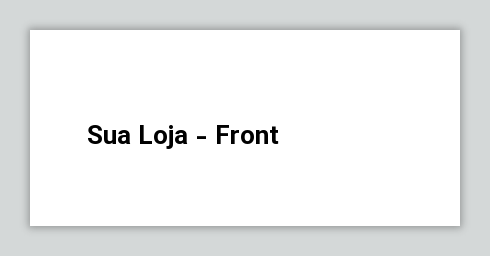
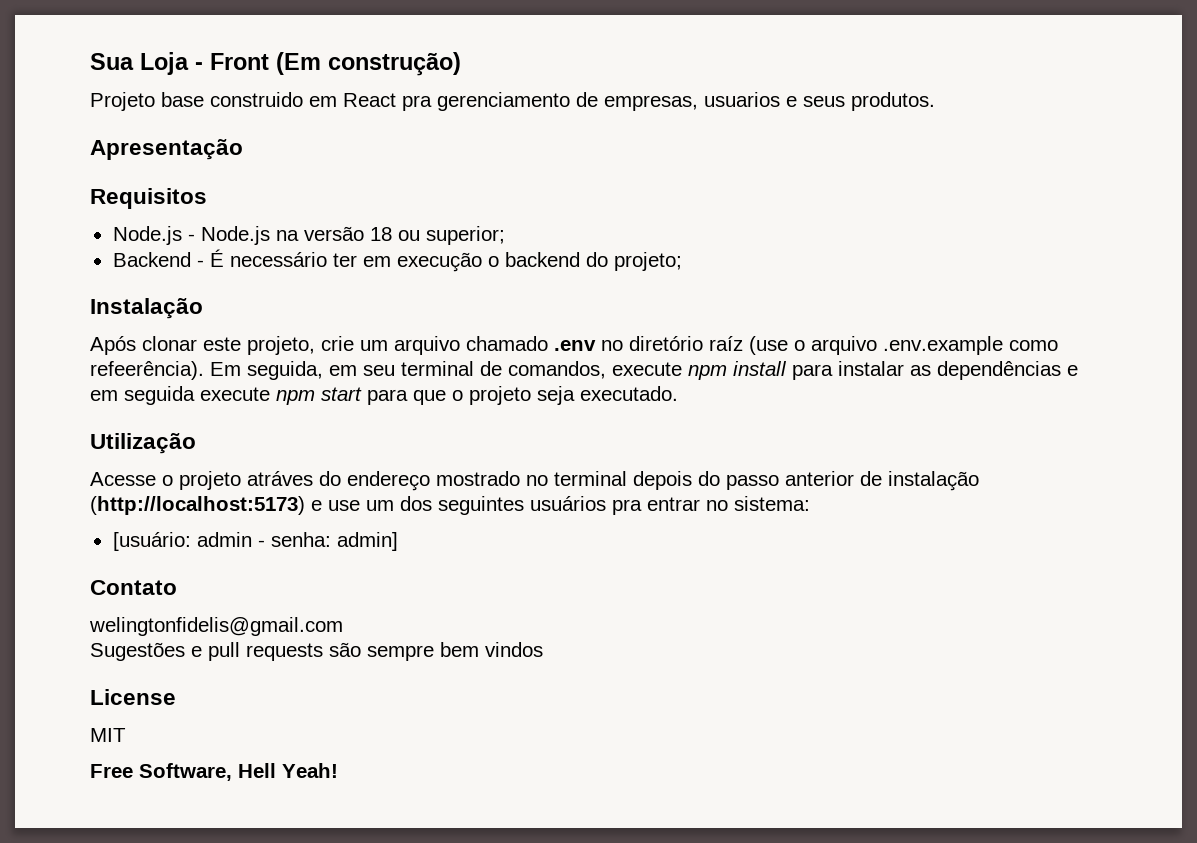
(280, 134) none -> [276,52,461,76] [90,92,935,111] [90,139,243,160] [90,188,207,209] [112,226,505,245] [112,249,682,272] [90,298,203,319] [90,336,1058,355] [90,361,1078,380] [90,386,678,405] [90,433,196,454] [90,471,979,491] [90,496,810,515] [112,532,398,551] [90,580,177,595] [89,617,343,636] [90,642,543,661] [90,689,176,705] [90,728,126,742] [90,763,338,781] (Em construção) // Projeto base construido em React pra gerenciamento de empresas, usuarios e seus produtos. // Apresentação // Requisitos // Node.js - Node.js na versão 18 ou superior; // Backend - É necessário ter em execução o backend do projeto; // Instalação // Após clonar este projeto, crie um arquivo chamado .env no diretório raíz (use o arquivo .env.example como refeerência). Em seguida, em seu terminal de comandos, execute npm install para instalar as dependências e em seguida execute npm start para que o projeto seja executado. // Utilização // Acesse o projeto atráves do endereço mostrado no terminal depois do passo anterior de instalação (http://localhost:5173) e use um dos seguintes usuários pra entrar no sistema: // [usuário: admin - senha: admin] // Contato // welingtonfidelis@gmail.com // Sugestões e pull requests são sempre bem vindos // License // MIT // Free Software, Hell Yeah!

